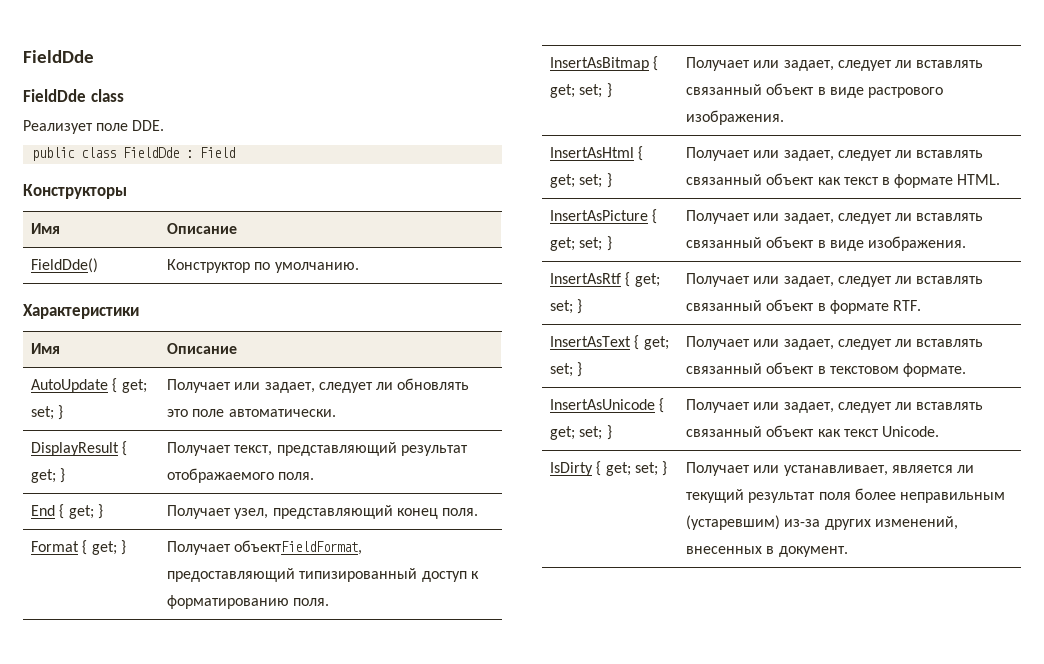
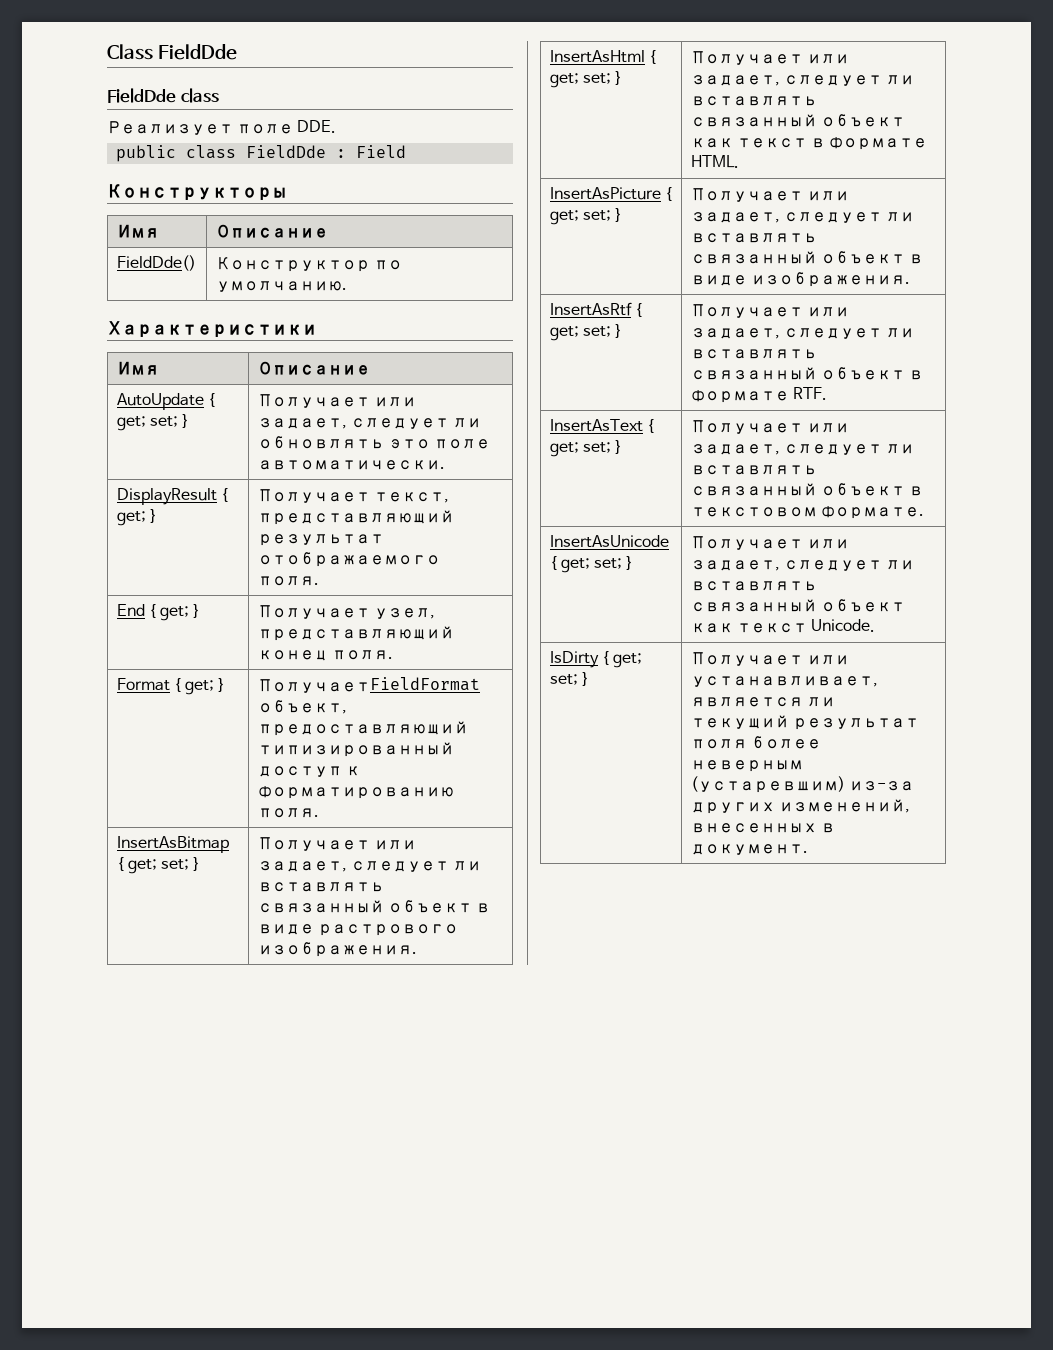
(23, 56) none -> [107,44,153,60] Class
[167,540,363,555] Получает объектFieldFormat, -> [257,677,480,693] [257,700,347,714] ПолучаетFieldFormat объект,
[899,492,1005,503] неправильным -> [690,760,803,772] неверным

